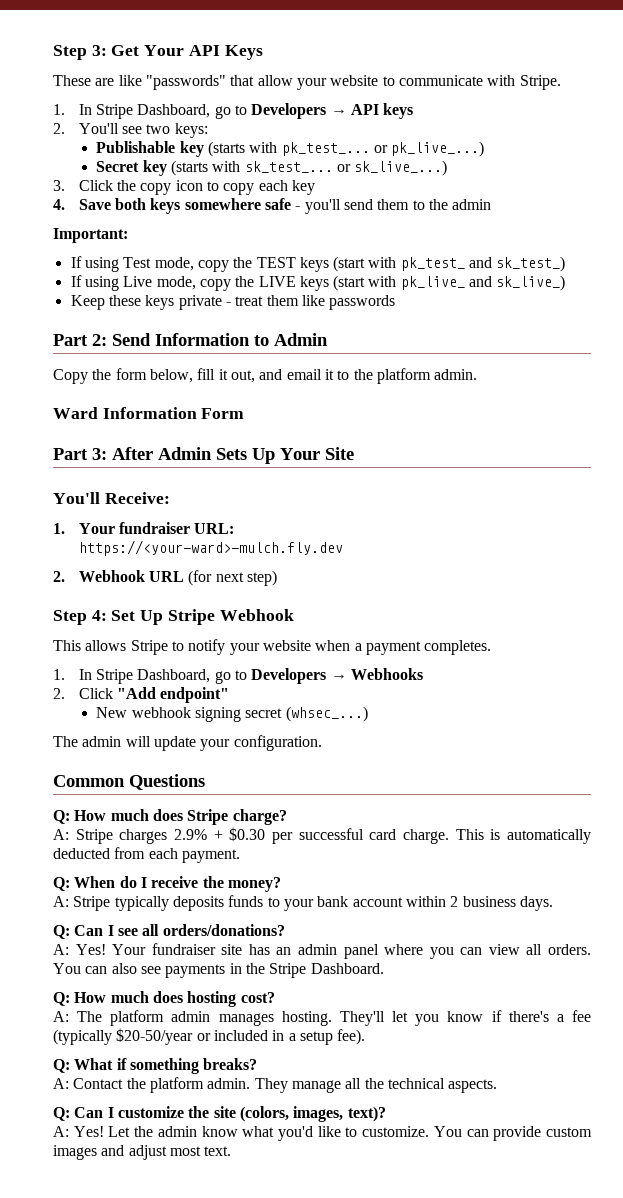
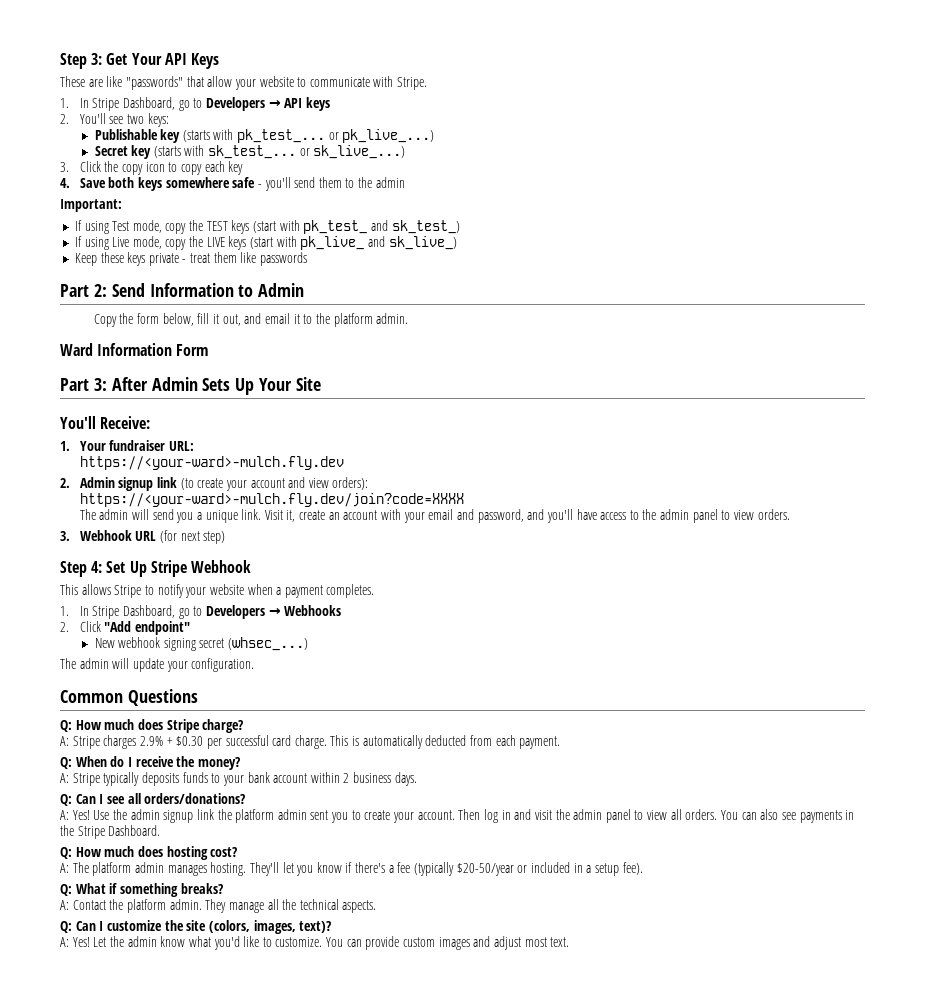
(65, 576) none -> [79,477,369,491] [79,493,464,507] [79,509,790,523] [60,531,70,541] Admin signup link (to create your account and view orders): // https://<your-ward>-mulch.fly.dev/join?code=XXXX // The admin will send you a unique link. Visit it, create an account with your email and password, and you'll have access to the admin panel to view orders. // 3.
[112,943,483,959] Your fundraiser site has an admin panel where you can -> [93,809,644,823] Use the admin signup link the platform admin sent you to create your account. Then log in and visit the admin panel to

